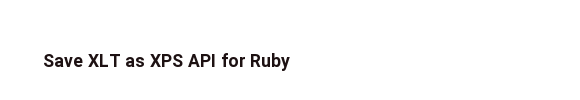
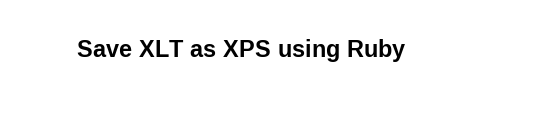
[187,53,246,67] API for -> [278,39,340,62] using

